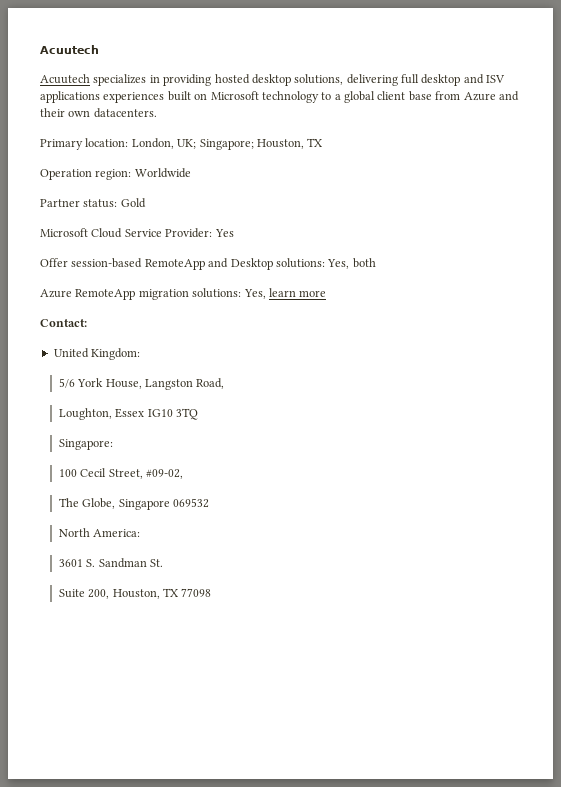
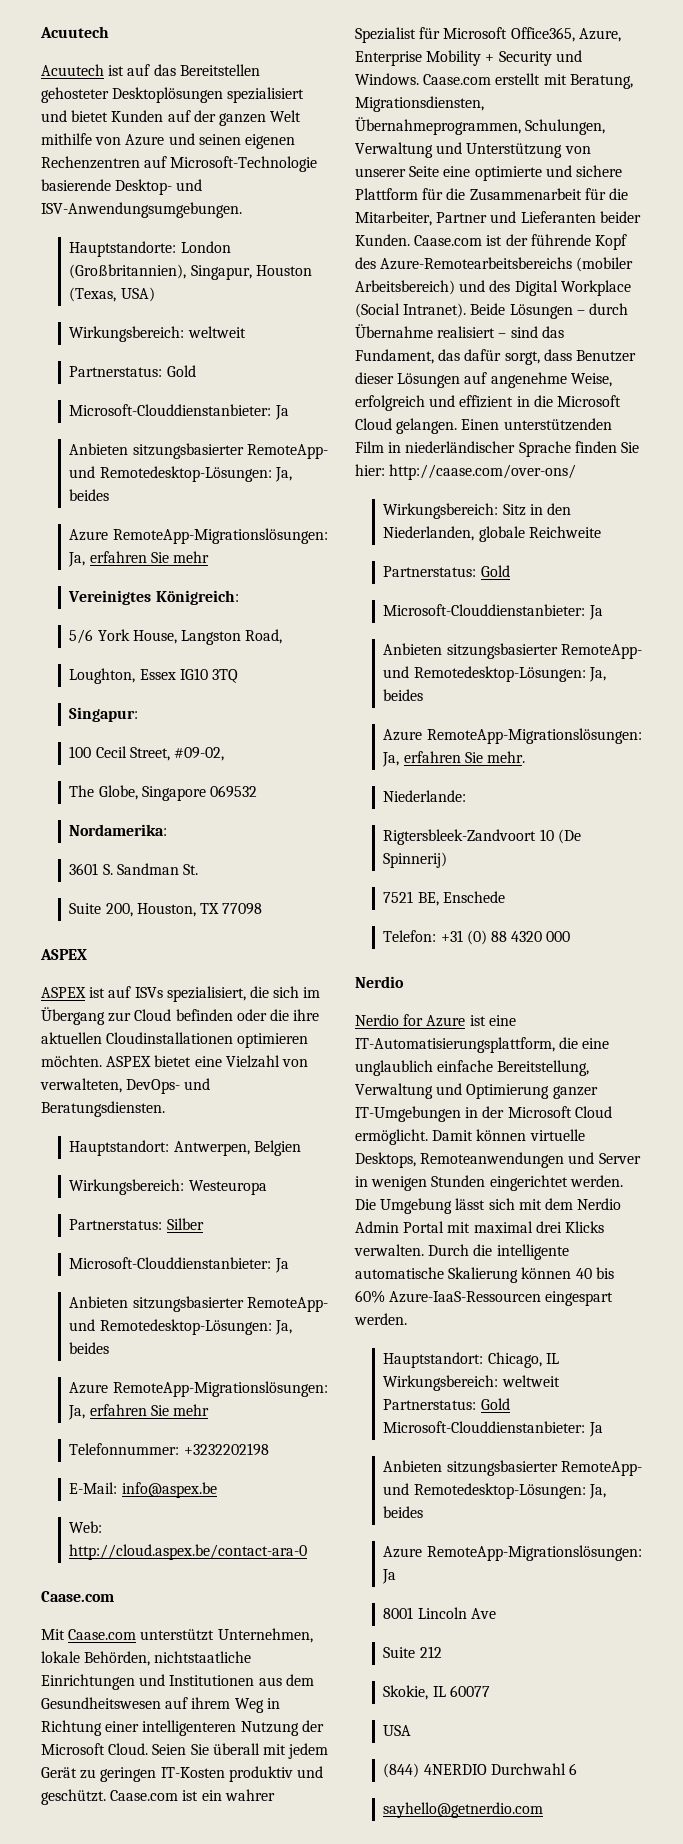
[93,74,506,86] [40,91,519,103] [40,108,157,118] [40,138,324,150] [40,168,191,180] [40,198,146,208] [40,228,234,238] [40,258,376,270] [40,288,327,300] [40,319,87,327] [53,348,141,360] specializes in providing hosted desktop solutions, delivering full desktop and ISV applications experiences built on Microsoft technology to a global client base from Azure and their own datacenters. // Primary location: London, UK; Singapore; Houston, TX // Operation region: Worldwide // Partner status: Gold // Microsoft Cloud Service Provider: Yes // Offer session-based RemoteApp and Desktop solutions: Yes, both // Azure RemoteApp migration solutions: Yes, learn more // Contact: // United Kingdom: -> [108,64,260,76] [41,87,305,103] [41,110,302,126] [41,133,295,149] [41,156,318,172] [41,179,203,195] [41,202,242,218] [69,241,231,257] [69,264,312,280] [69,287,155,302] [69,326,246,342] [69,365,196,377] [69,404,289,420] [69,443,328,459] [69,466,292,482] [69,489,110,501] [69,528,328,544] [68,551,209,567] [68,590,239,605] ist auf das Bereitstellen gehosteter Desktoplösungen spezialisiert und bietet Kunden auf der ganzen Welt mithilfe von Azure und seinen eigenen Rechenzentren auf Microsoft-Technologie basierende Desktop- und ISV-Anwendungsumgebungen. // Hauptstandorte: London (Großbritannien), Singapur, Houston (Texas, USA) // Wirkungsbereich: weltweit // Partnerstatus: Gold // Microsoft-Clouddienstanbieter: Ja // Anbieten sitzungsbasierter RemoteApp- und Remotedesktop-Lösungen: Ja, beides // Azure RemoteApp-Migrationslösungen: Ja, erfahren Sie mehr // Vereinigtes Königreich:
[58,439,113,450] Singapore: -> [69,707,139,722] Singapur:
[58,528,141,537] North America: -> [69,824,168,836] Nordamerika:
(212, 592) none -> [40,949,87,960] [41,986,321,1002] [41,1007,320,1025] [41,1032,309,1048] [41,1055,308,1068] [40,1078,211,1094] [41,1101,165,1117] [69,1140,301,1156] [69,1179,267,1195] [69,1218,204,1230] [69,1257,289,1273] [69,1296,328,1312] [69,1319,292,1335] [69,1342,110,1354] [69,1381,328,1397] [68,1404,209,1420] [69,1443,269,1456] [69,1482,217,1498] [69,1521,103,1533] [69,1544,308,1560] [41,1591,114,1602] [41,1628,313,1643] [41,1651,252,1666] [41,1674,314,1690] [41,1697,280,1713] [41,1720,324,1736] [41,1743,329,1759] [41,1766,323,1782] [41,1789,275,1805] [355,27,621,43] [355,50,582,66] [355,73,633,89] [355,96,484,112] [355,117,606,135] [355,142,591,158] [355,165,622,181] [355,188,628,200] [355,211,641,226] [355,234,627,250] [355,257,634,272] [355,280,631,296] [355,303,628,319] [355,324,564,338] [355,349,636,365] [355,372,612,388] [355,395,621,411] [355,418,612,434] [355,441,639,457] [355,464,577,480] [383,503,571,519] [383,526,601,542] [383,565,510,577] [383,604,603,620] [383,643,642,659] [383,666,606,682] [383,689,424,701] [383,728,642,744] [382,751,525,767] [383,790,467,802] [383,829,581,845] [383,852,448,868] [383,891,505,906] [383,930,571,945] [355,976,404,988] [355,1014,516,1027] [355,1037,610,1053] [355,1060,590,1076] [355,1083,598,1099] [355,1106,612,1122] [355,1129,585,1145] [355,1152,641,1168] [355,1175,623,1191] [355,1198,622,1214] [355,1221,604,1233] [354,1244,569,1260] [355,1267,614,1283] [355,1290,614,1306] [354,1313,407,1325] [383,1352,559,1368] [383,1375,560,1391] [383,1398,510,1410] [383,1421,603,1437] [383,1460,642,1476] [383,1483,606,1499] [383,1506,424,1518] [383,1545,642,1561] [382,1569,397,1584] [383,1607,496,1619] [383,1646,442,1658] [383,1685,490,1700] [383,1725,412,1736] [383,1763,577,1778] [383,1802,544,1818] // ASPEX // ASPEX ist auf ISVs spezialisiert, die sich im Übergang zur Cloud befinden oder die ihre aktuellen Cloudinstallationen optimieren möchten. ASPEX bietet eine Vielzahl von verwalteten, DevOps- und Beratungsdiensten. // Hauptstandort: Antwerpen, Belgien // Wirkungsbereich: Westeuropa // Partnerstatus: Silber // Microsoft-Clouddienstanbieter: Ja // Anbieten sitzungsbasierter RemoteApp- und Remotedesktop-Lösungen: Ja, beides // Azure RemoteApp-Migrationslösungen: Ja, erfahren Sie mehr // Telefonnummer: +3232202198 // E-Mail: info@aspex.be // Web: http://cloud.aspex.be/contact-ara-0 // Caase.com // Mit Caase.com unterstützt Unternehmen, lokale Behörden, nichtstaatliche Einrichtungen und Institutionen aus dem Gesundheitswesen auf ihrem Weg in Richtung einer intelligenteren Nutzung der Microsoft Cloud. Seien Sie überall mit jedem Gerät zu geringen IT-Kosten produktiv und geschützt. Caase.com ist ein wahrer Spezialist für Microsoft Office365, Azure, Enterprise Mobility + Security und Windows. Caase.com erstellt mit Beratung, Migrationsdiensten, Übernahmeprogrammen, Schulungen, Verwaltung und Unterstützung von unserer Seite eine optimierte und sichere Plattform für die Zusammenarbeit für die Mitarbeiter, Partner und Lieferanten beider Kunden. Caase.com ist der führende Kopf des Azure-Remotearbeitsbereichs (mobiler Arbeitsbereich) und des Digital Workplace (Social Intranet). Beide Lösungen – durch Übernahme realisiert – sind das Fundament, das dafür sorgt, dass Benutzer dieser Lösungen auf angenehme Weise, erfolgreich und effizient in die Microsoft Cloud gelangen. Einen unterstützenden Film in niederländischer Sprache finden Sie hier: http://caase.com/over-ons/ // Wirkungsbereich: Sitz in den Niederlanden, globale Reichweite // Partnerstatus: Gold // Microsoft-Clouddienstanbieter: Ja // Anbieten sitzungsbasierter RemoteApp- und Remotedesktop-Lösungen: Ja, beides // Azure RemoteApp-Migrationslösungen: Ja, erfahren Sie mehr. // Niederlande: // Rigtersbleek-Zandvoort 10 (De Spinnerij) // 7521 BE, Enschede // Telefon: +31 (0) 88 4320 000 // Nerdio // Nerdio for Azure ist eine IT-Automatisierungsplattform, die eine unglaublich einfache Bereitstellung, Verwaltung und Optimierung ganzer IT-Umgebungen in der Microsoft Cloud ermöglicht. Damit können virtuelle Desktops, Remoteanwendungen und Server in wenigen Stunden eingerichtet werden. Die Umgebung lässt sich mit dem Nerdio Admin Portal mit maximal drei Klicks verwalten. Durch die intelligente automatische Skalierung können 40 bis 60% Azure-IaaS-Ressourcen eingespart werden. // Hauptstandort: Chicago, IL Wirkungsbereich: weltweit Partnerstatus: Gold Microsoft-Clouddienstanbieter: Ja // Anbieten sitzungsbasierter RemoteApp- und Remotedesktop-Lösungen: Ja, beides // Azure RemoteApp-Migrationslösungen: Ja // 8001 Lincoln Ave // Suite 212 // Skokie, IL 60077 // USA // (844) 4NERDIO Durchwahl 6 // sayhello@getnerdio.com

